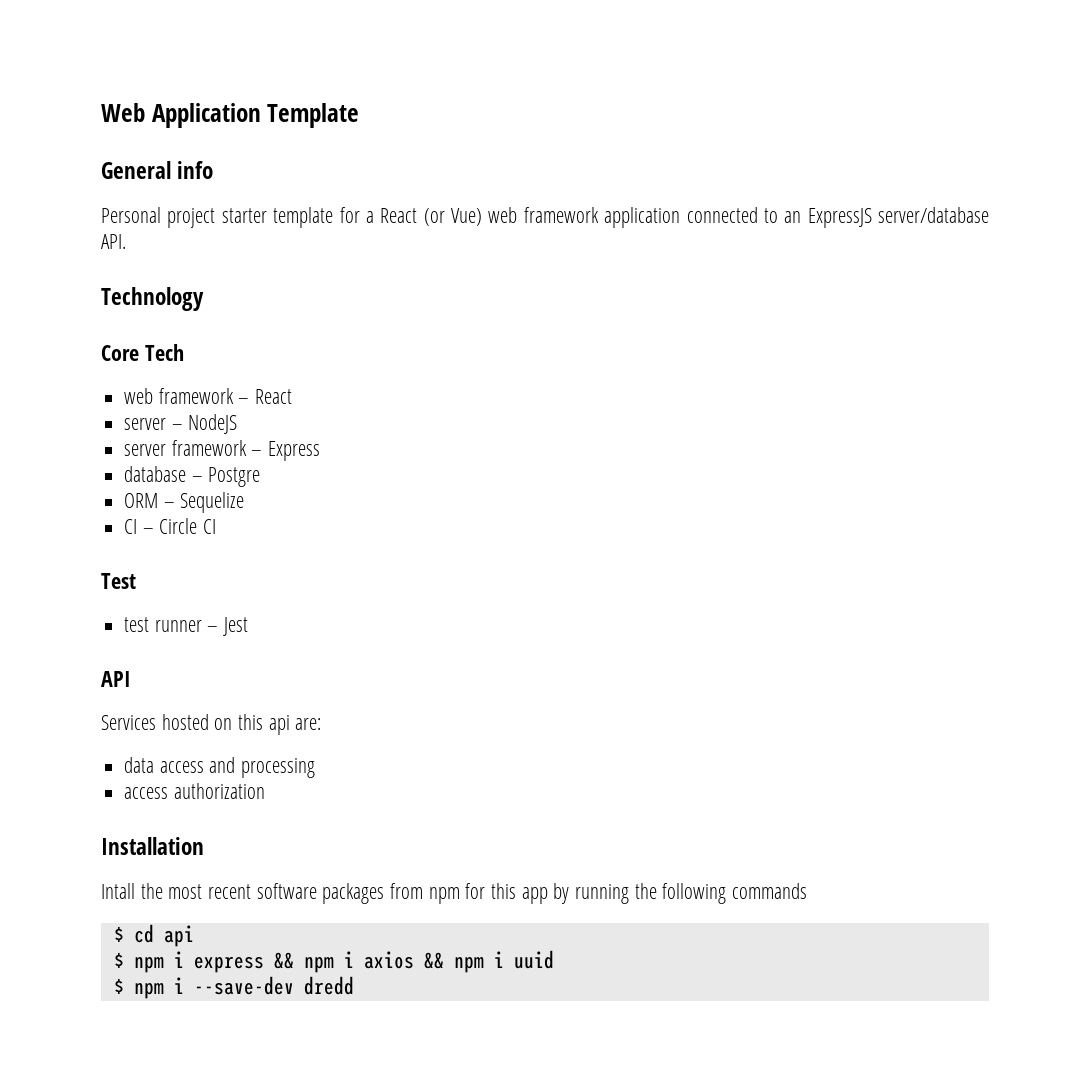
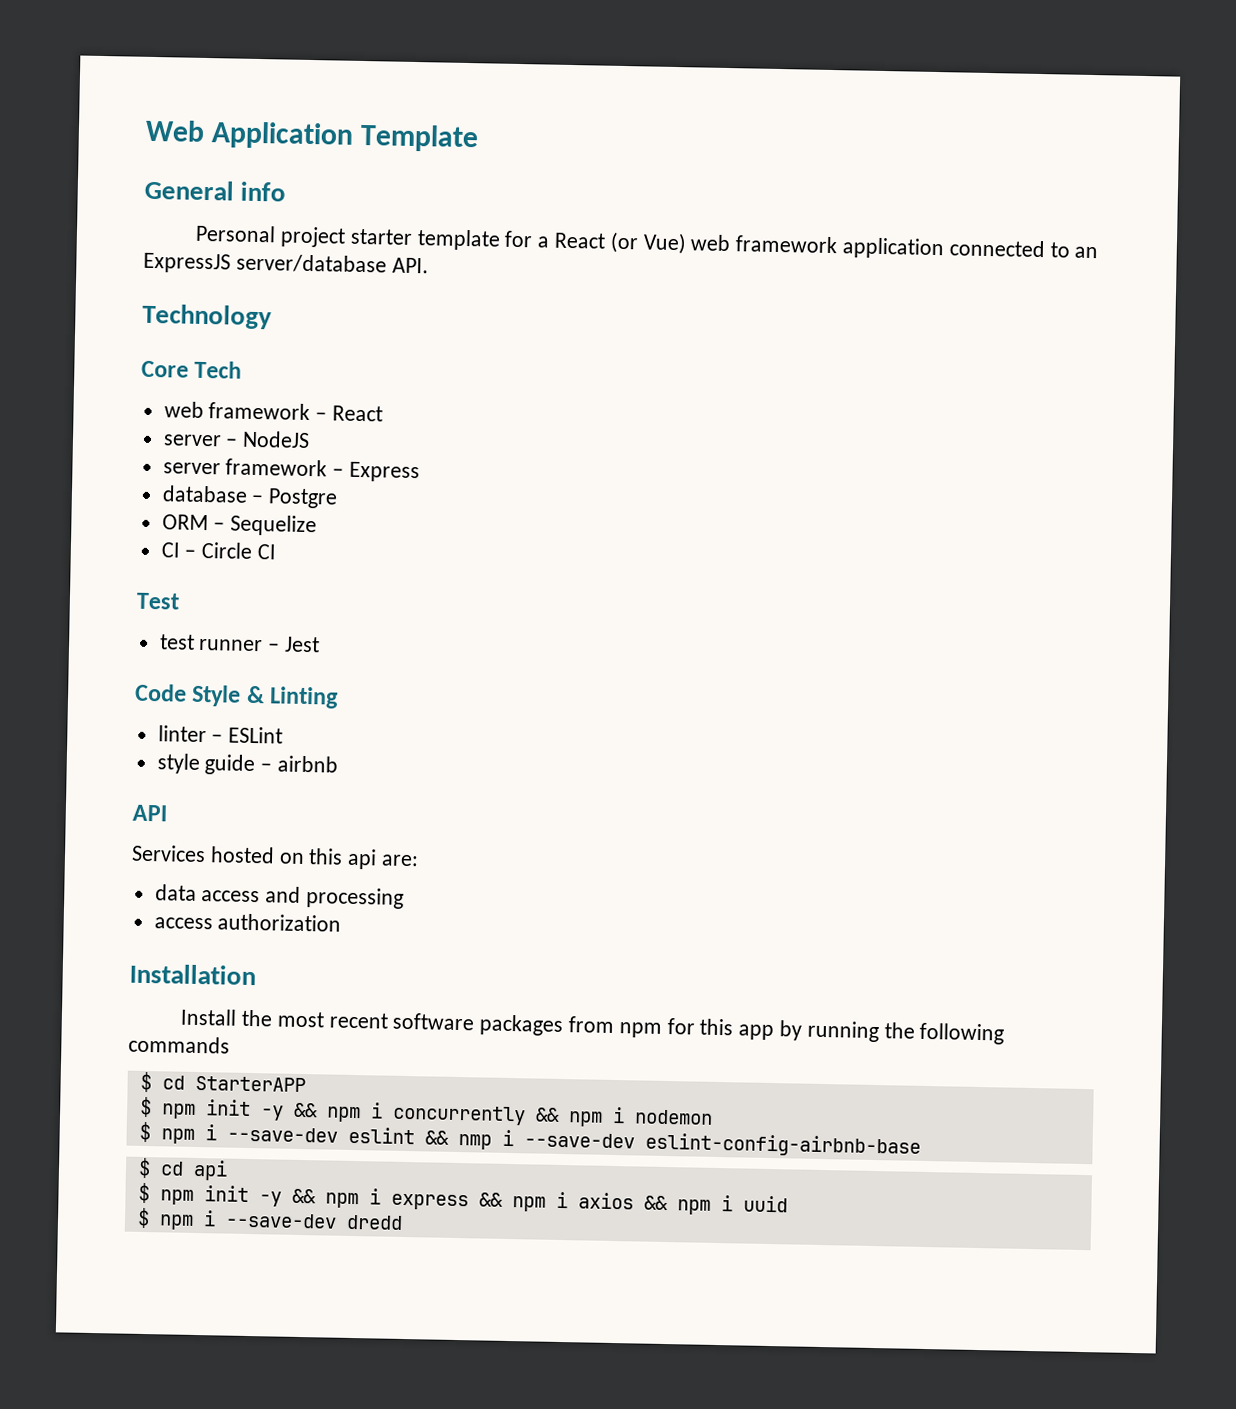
(249, 626) none -> [134,683,340,709] [157,725,284,744] [156,753,339,776] // Code Style & Linting // linter – ESLint // style guide – airbnb
[101,883,135,899] Intall -> [180,1008,238,1026] Install
(808, 891) none -> [139,1071,306,1093] [138,1096,713,1127] [138,1121,921,1158] // $ cd StarterAPP // $ npm init -y && npm i concurrently && npm i nodemon // $ npm i --save-dev eslint && nmp i --save-dev eslint-config-airbnb-base
(164, 964) none -> [203,1185,359,1209] init -y && npm

